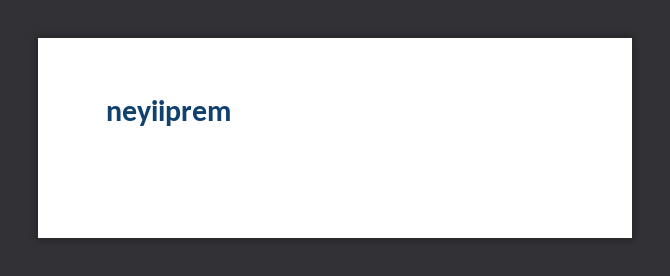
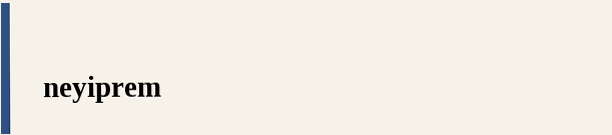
[106,100,231,126] neyiiprem -> [43,75,162,104] neyiprem

